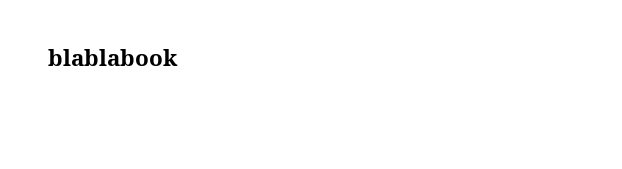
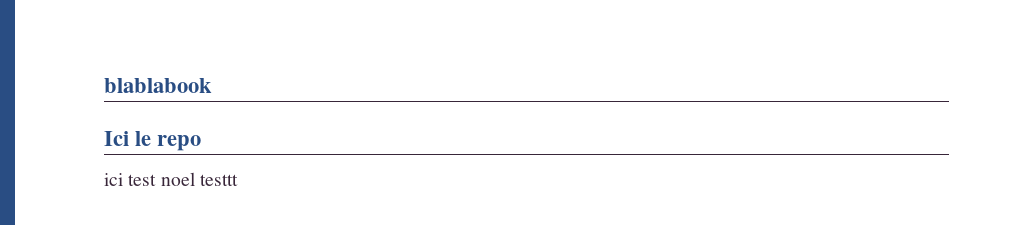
(178, 57) none -> [104,131,202,151] [104,172,238,186] // Ici le repo // ici test noel testtt

